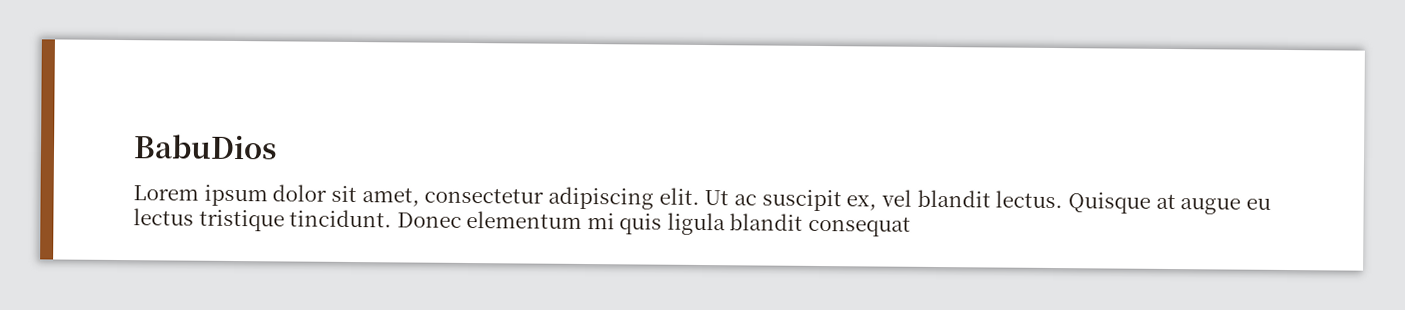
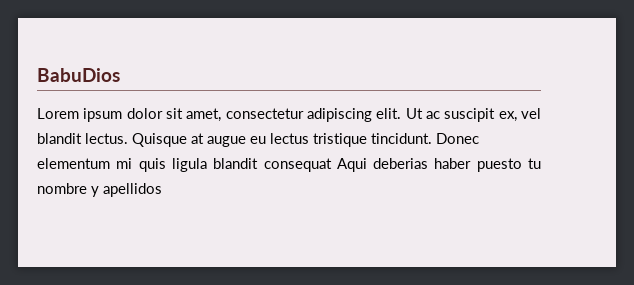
(911, 226) none -> [336,158,541,172] [37,183,162,197] Aqui deberias haber puesto tu nombre y apellidos

